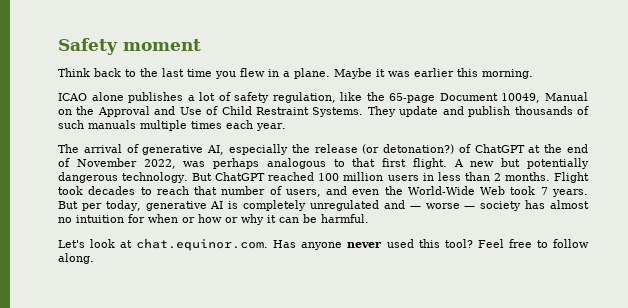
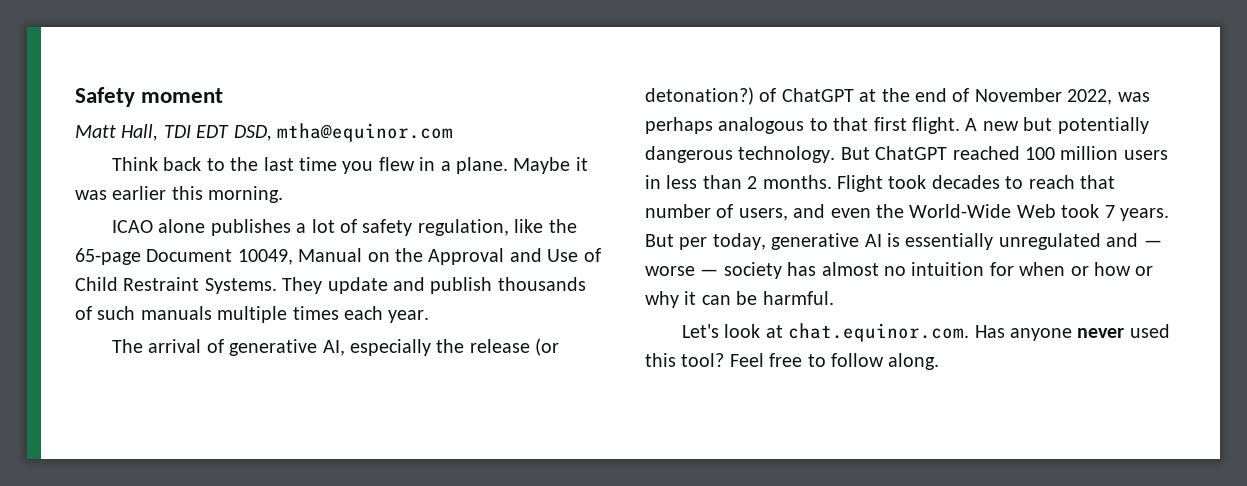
(201, 45) none -> [75,123,453,142] // Matt Hall, TDI EDT DSD, mtha@equinor.com
[243,200,307,211] completely -> [905,233,994,250] essentially

